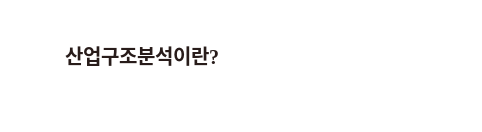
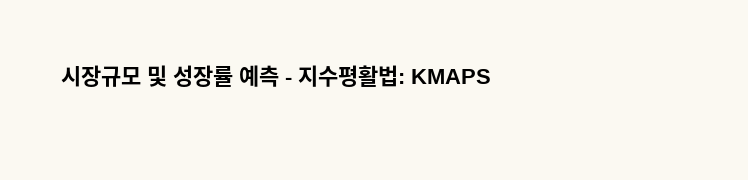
[65,46,219,66] 산업구조분석이란? -> [61,65,491,87] 시장규모 및 성장률 예측 - 지수평활법: KMAPS

